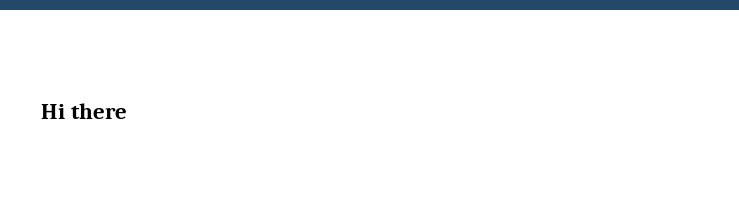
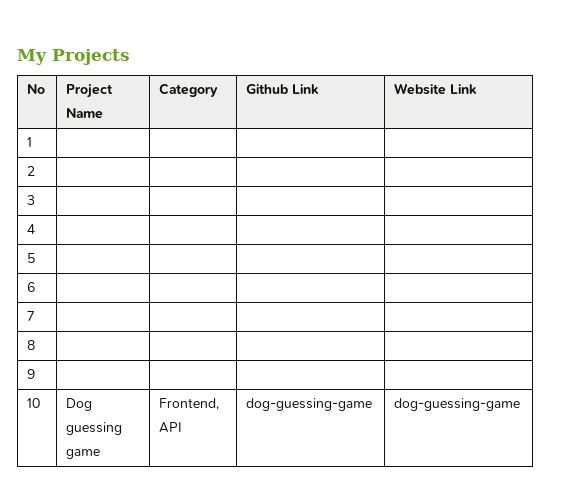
[41,103,128,119] Hi there -> [17,49,130,65] [27,84,46,94] [66,84,114,98] [66,108,104,119] [159,83,219,97] [246,84,320,95] [394,83,478,95] [27,137,33,147] [27,166,36,176] [27,195,36,205] [27,224,36,234] [27,253,36,263] [27,282,36,292] [27,311,36,321] [27,340,36,350] [27,369,36,379] [27,398,41,408] [66,398,93,411] [66,422,123,435] [66,449,101,459] [159,398,220,410] [159,422,183,433] [246,398,373,411] [394,398,521,411] My Projects // No | Project Name | Category | Github Link | Website Link // 1 | | | | // 2 | | | | // 3 | | | | // 4 | | | | // 5 | | | | // 6 | | | | // 7 | | | | // 8 | | | | // 9 | | | | // 10 | Dog guessing game | Frontend, API | dog-guessing-game | dog-guessing-game

